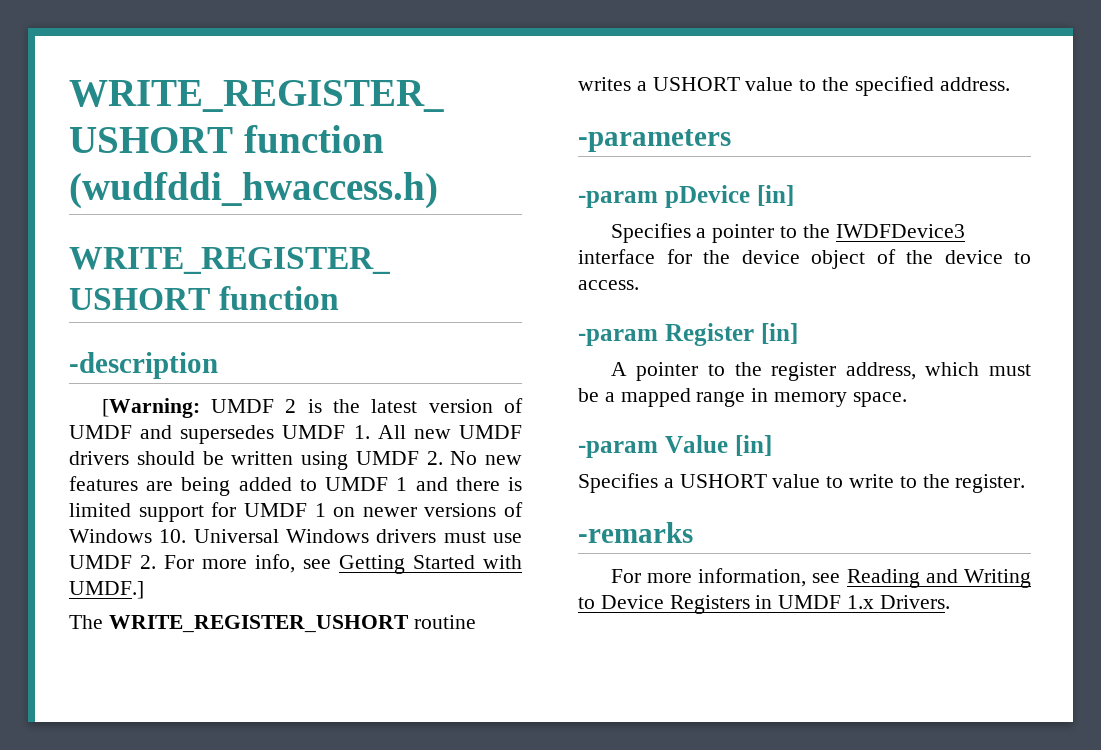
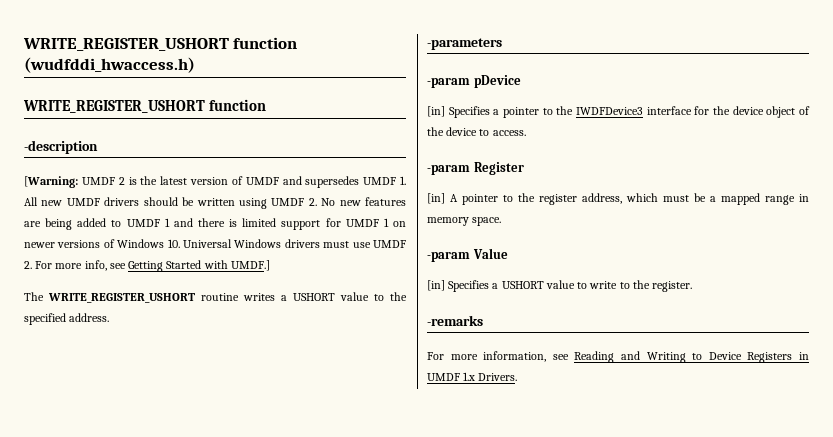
[756,185,794,206] [in] // -> [427,106,445,117] // [in]
[760,323,798,344] [in] // -> [427,193,445,204] // [in]
[734,435,772,456] [in] // -> [427,280,445,291] // [in]

